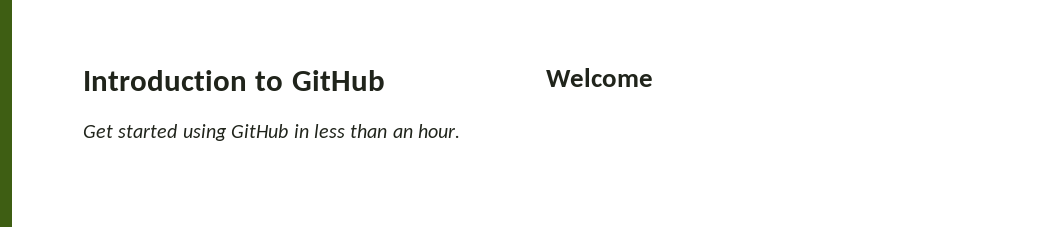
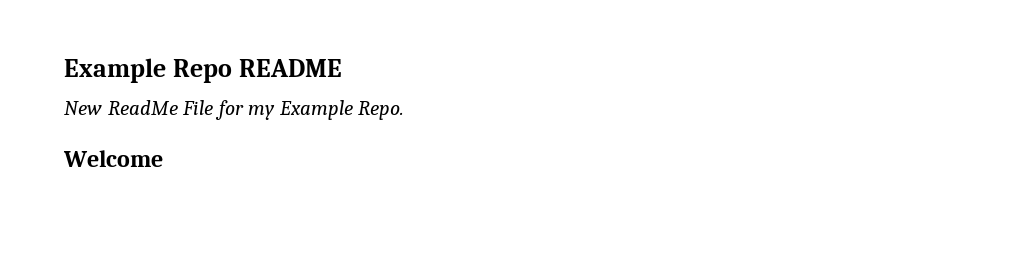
[83,70,385,91] [83,124,461,141] Introduction to GitHub // Get started using GitHub in less than an hour. -> [64,58,343,83] [64,100,405,120] Example Repo README // New ReadMe File for my Example Repo.

